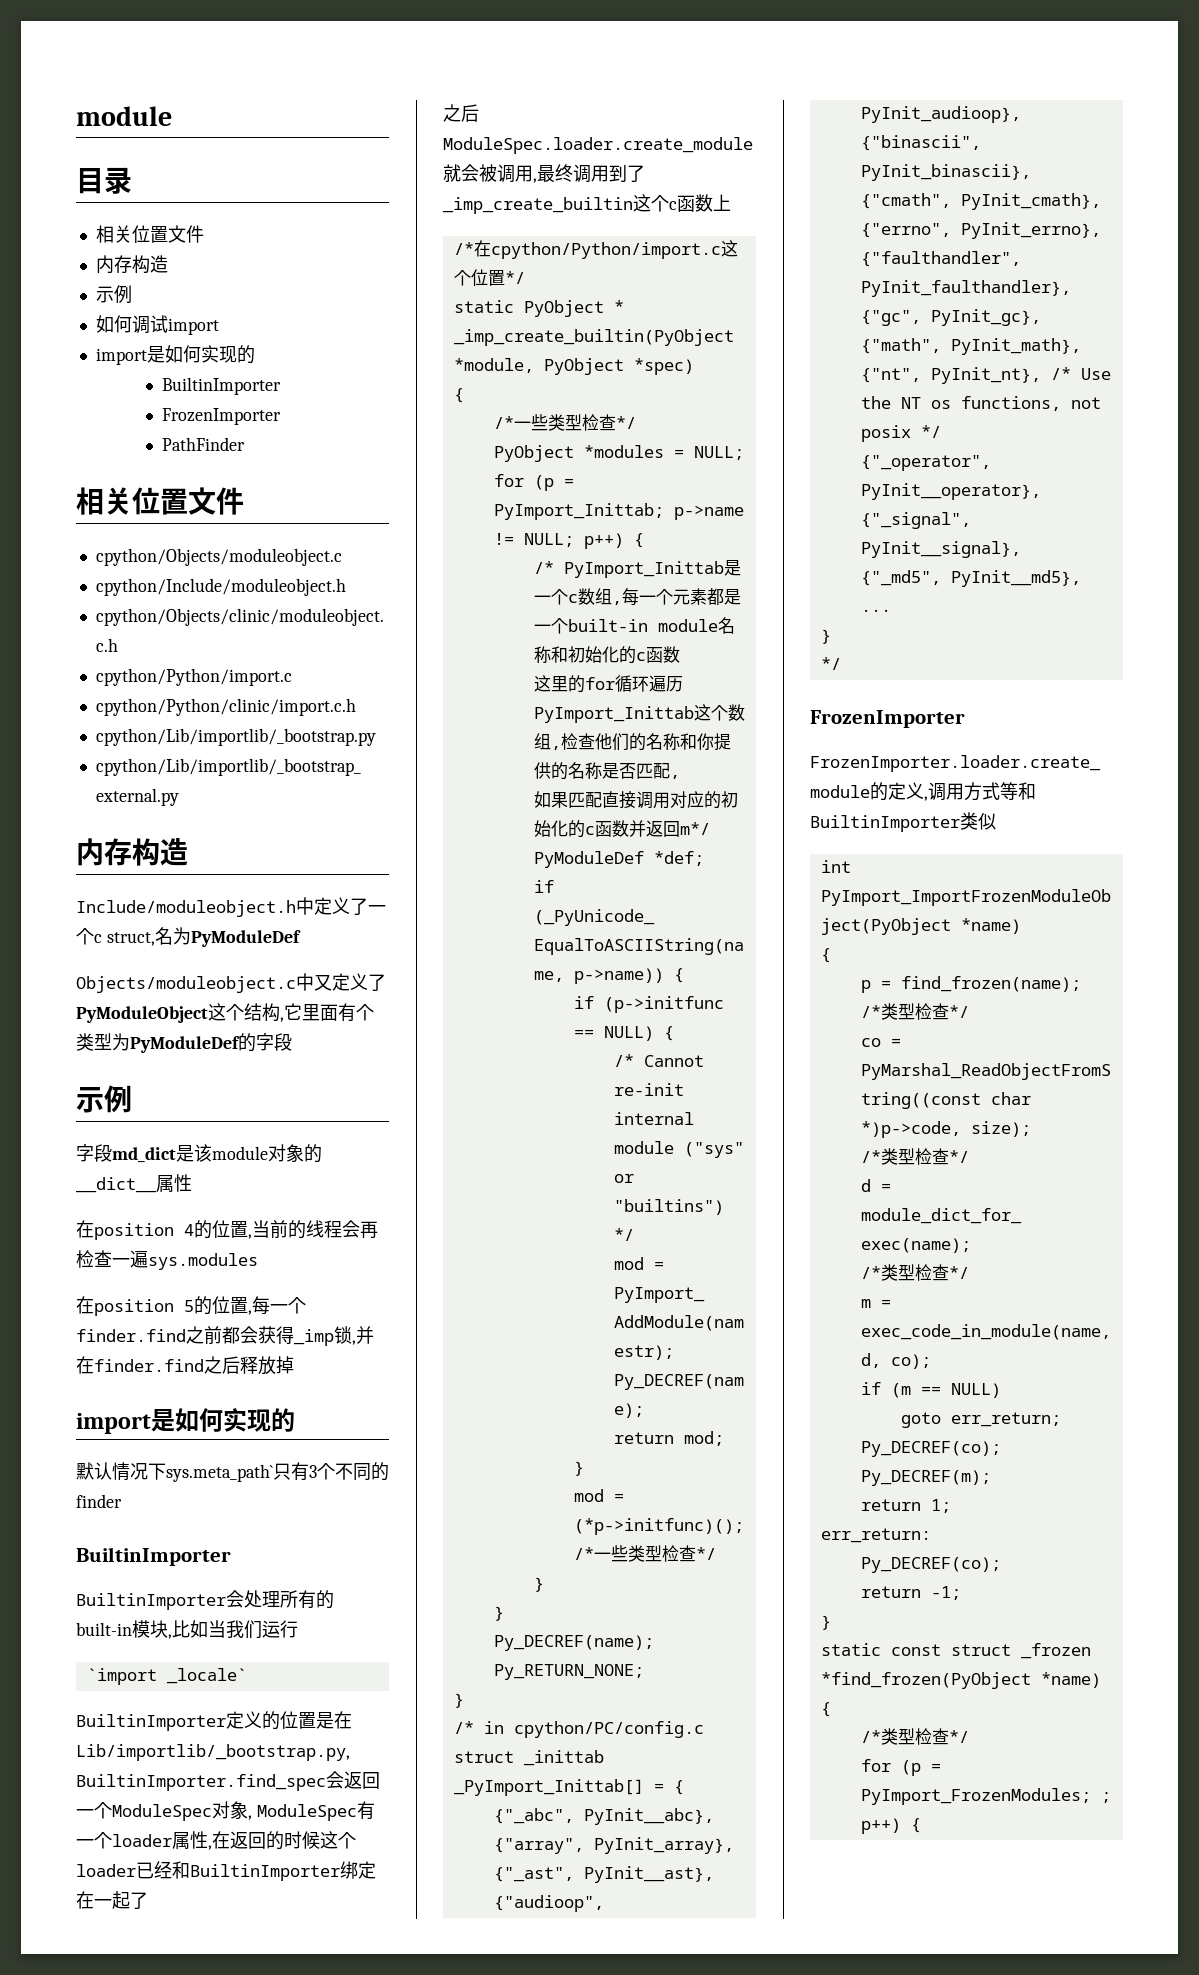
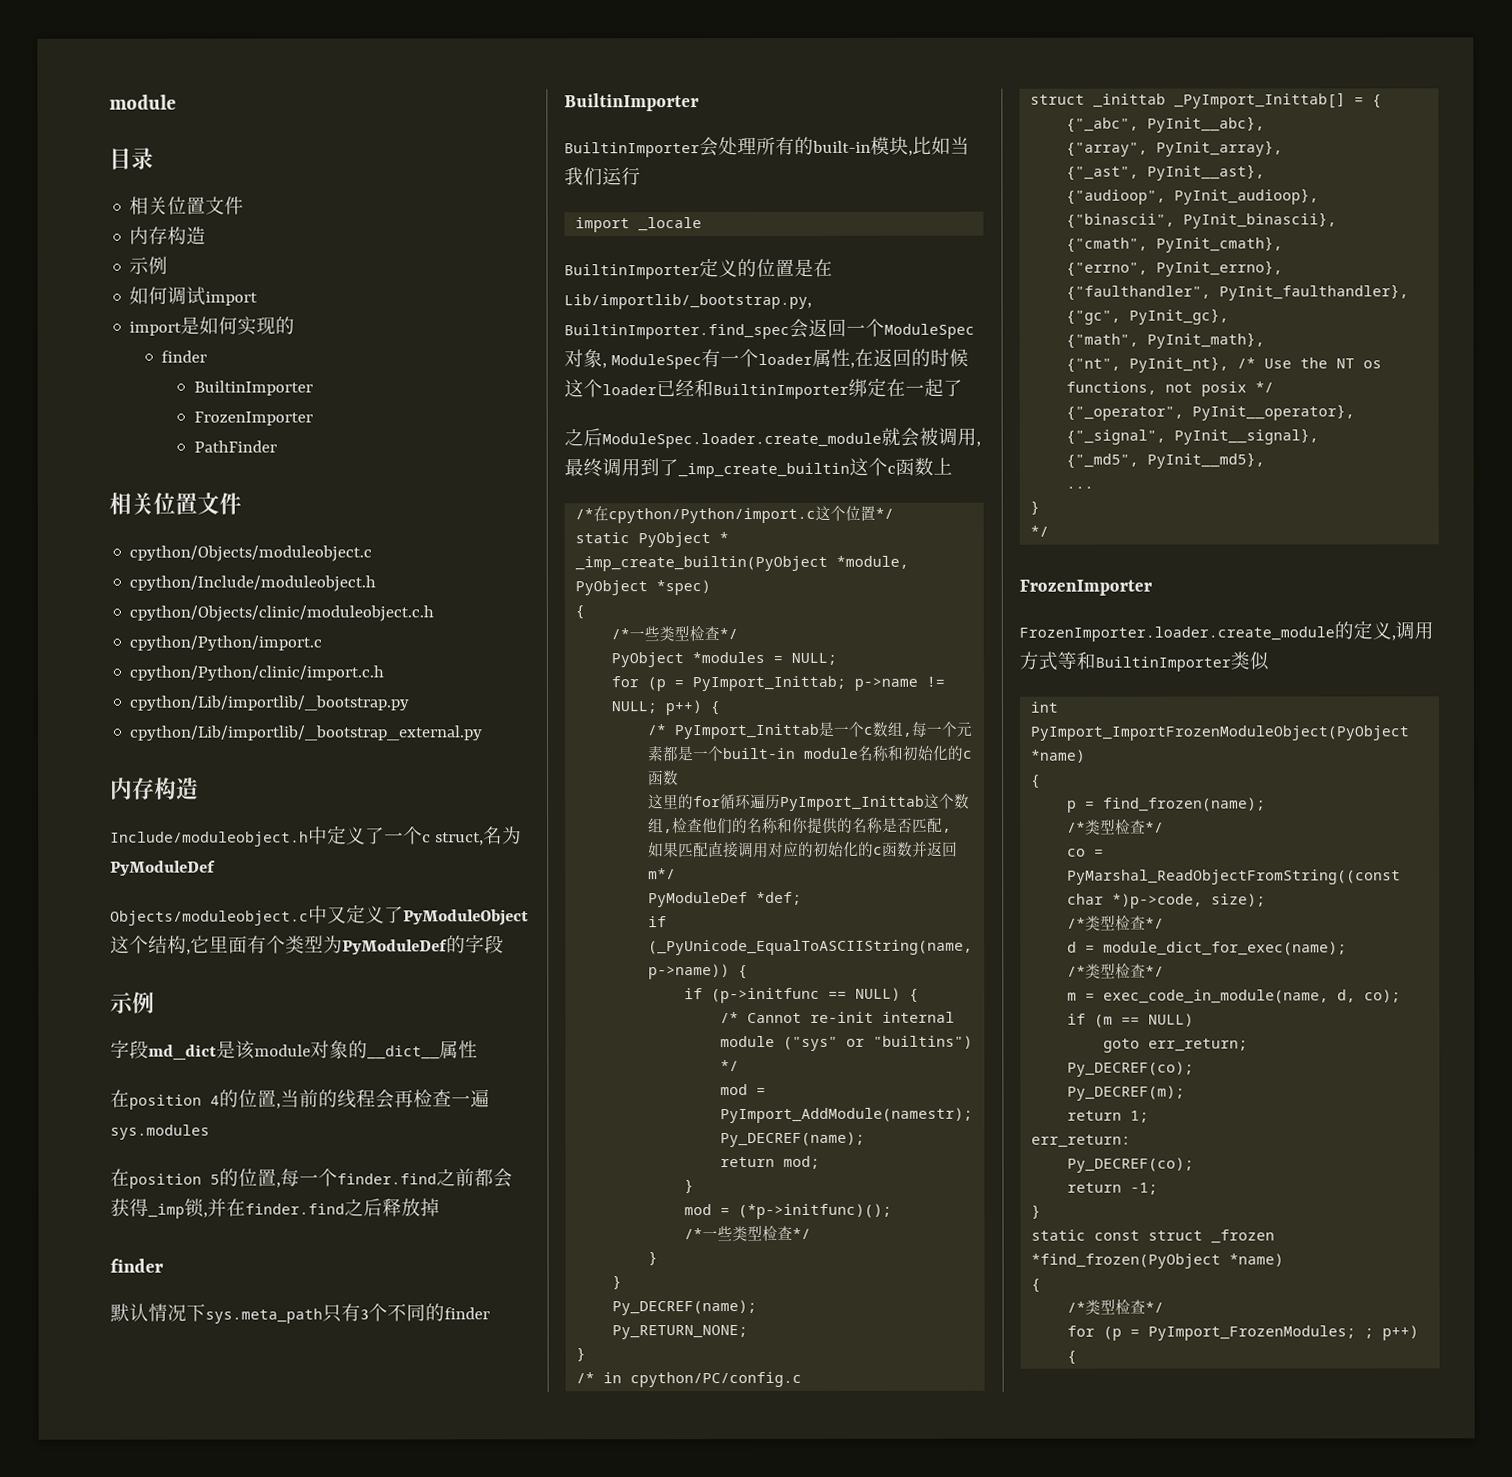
(255, 354) none -> [161,350,208,363] // finder
[76,1408,295,1434] import是如何实现的 -> [110,1258,164,1273] finder
[166,1464,273,1482] sys.meta_path` -> [205,1308,323,1324] sys.meta_path
[86,1668,247,1685] `import _locale` -> [575,217,703,233] import _locale

